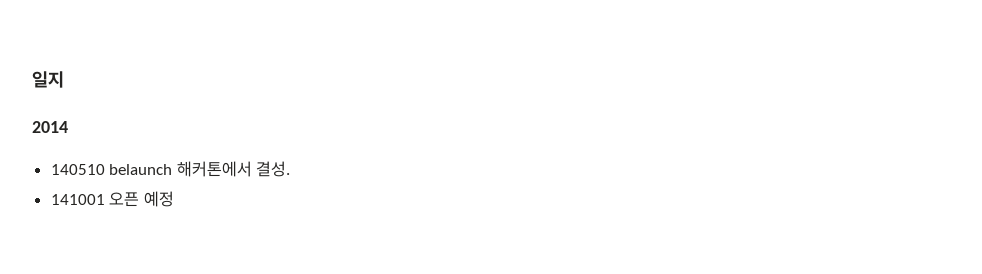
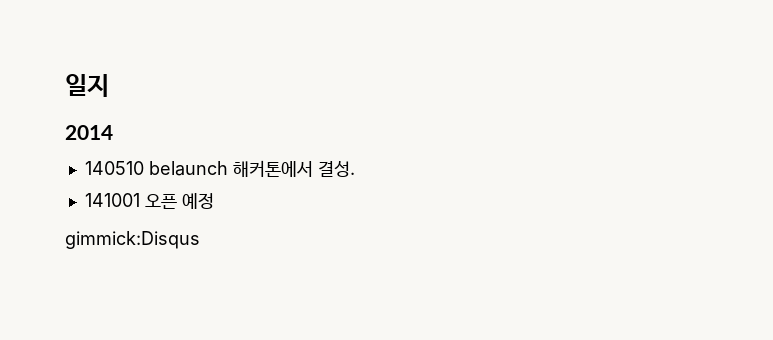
(174, 199) none -> [65,231,200,249] // gimmick:Disqus

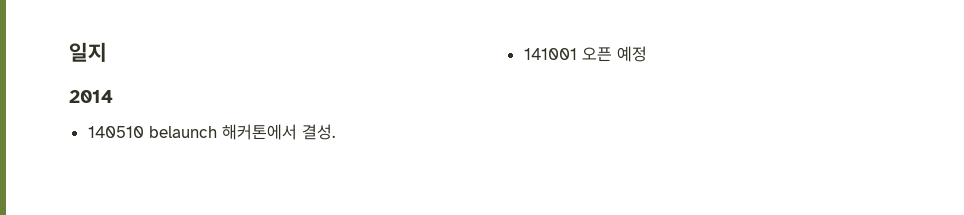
[65,231,200,249] // gimmick:Disqus -> (647, 54) none

